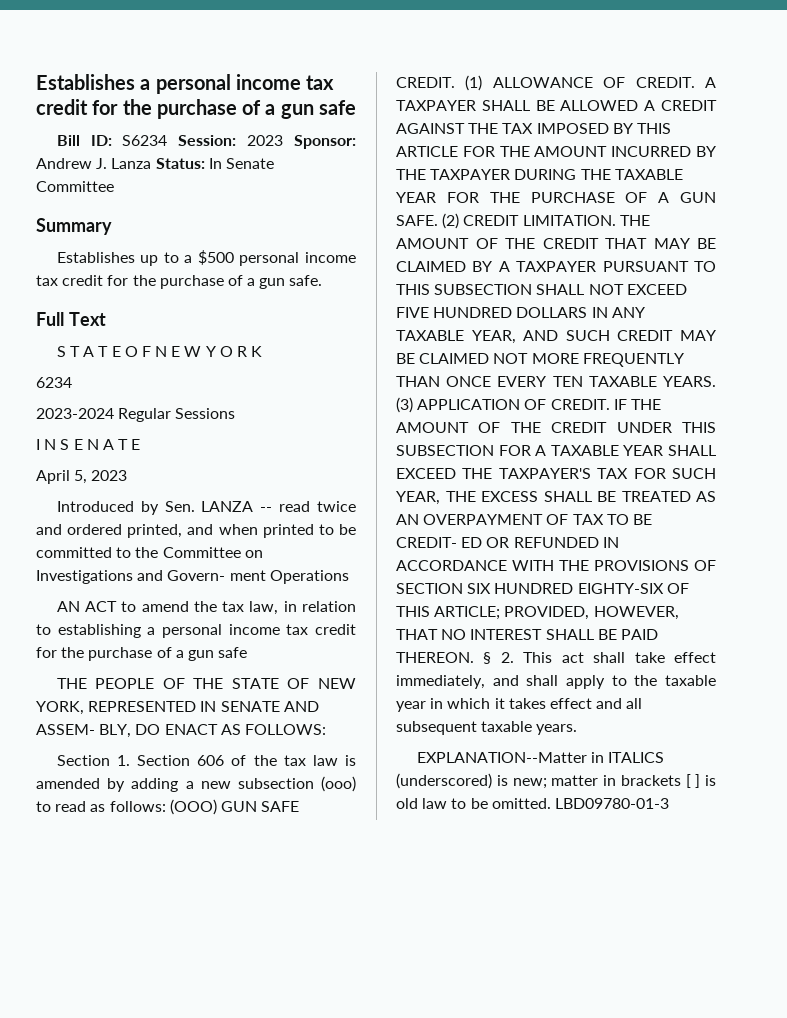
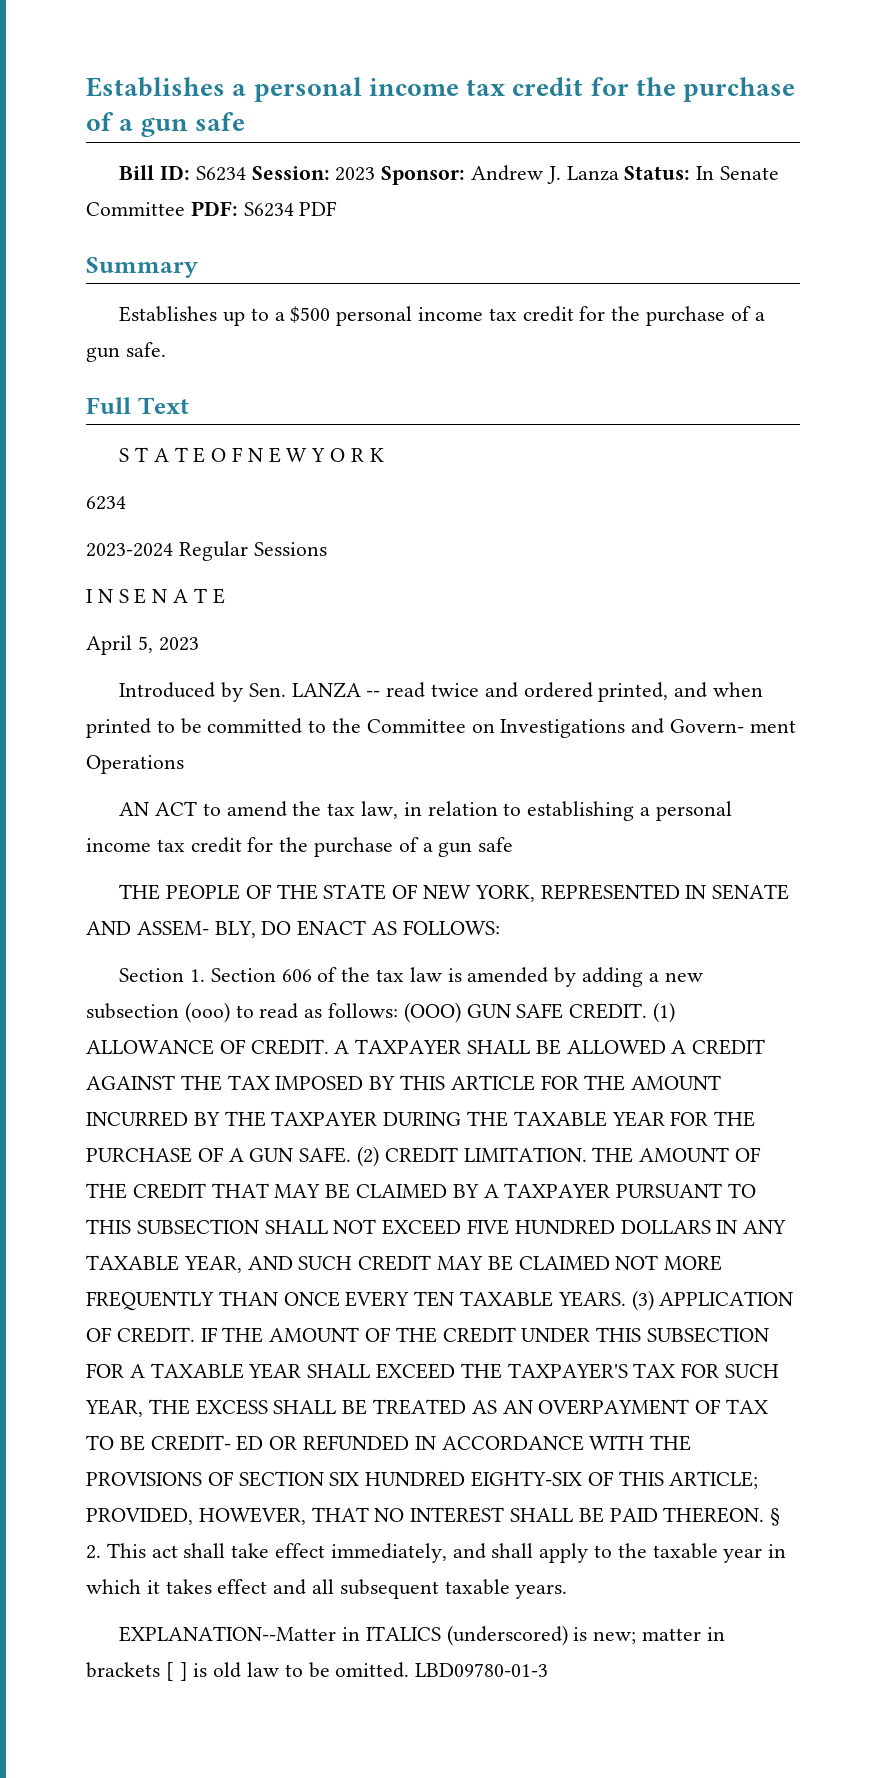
(114, 186) none -> [190,201,338,217] PDF: S6234 PDF

